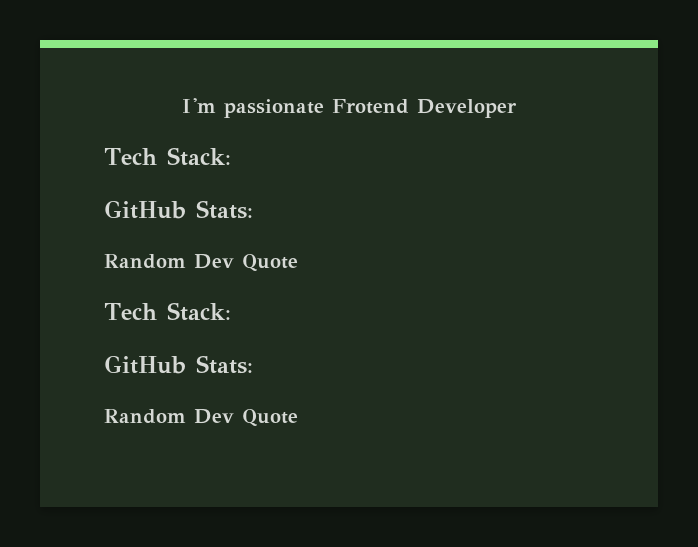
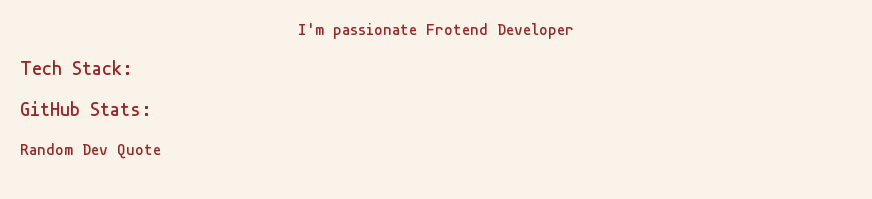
[104,302,231,321] [104,355,253,374] [104,409,298,427] // Tech Stack: // GitHub Stats: // Random Dev Quote -> (161, 151) none

